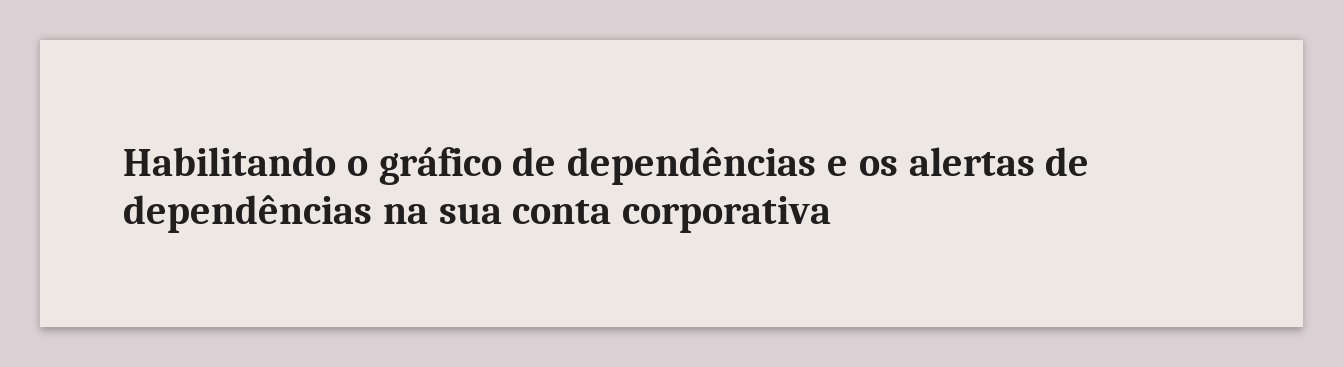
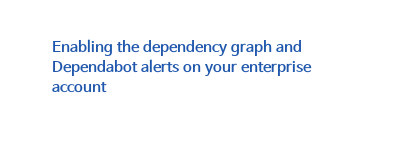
[123,147,1090,185] [123,195,832,233] Habilitando o gráfico de dependências e os alertas de dependências na sua conta corporativa -> [52,39,303,57] [52,59,313,77] [52,82,107,93] Enabling the dependency graph and Dependabot alerts on your enterprise account

